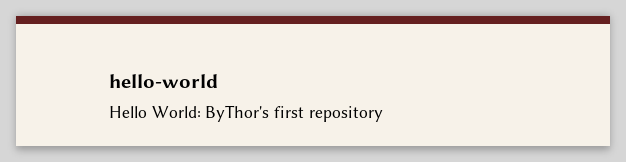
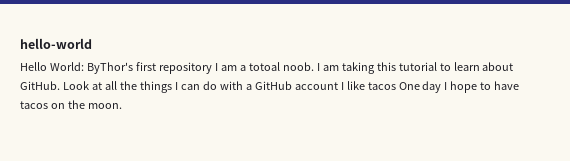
(383, 114) none -> [214,62,514,74] [20,81,520,93] [20,100,122,109] I am a totoal noob. I am taking this tutorial to learn about GitHub. Look at all the things I can do with a GitHub account I like tacos One day I hope to have tacos on the moon.

